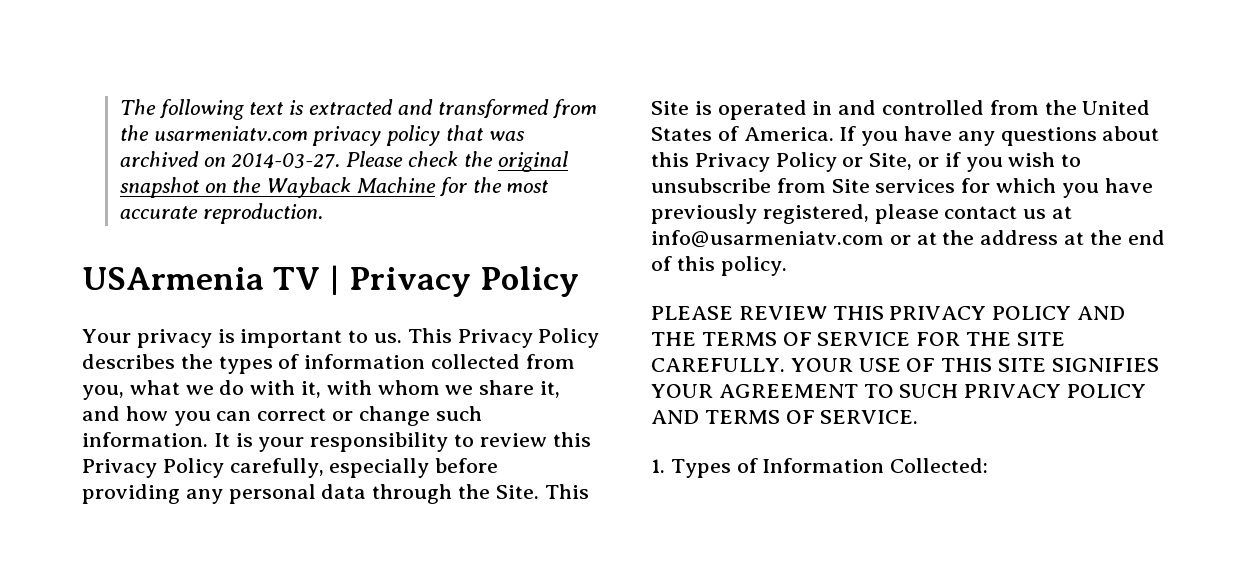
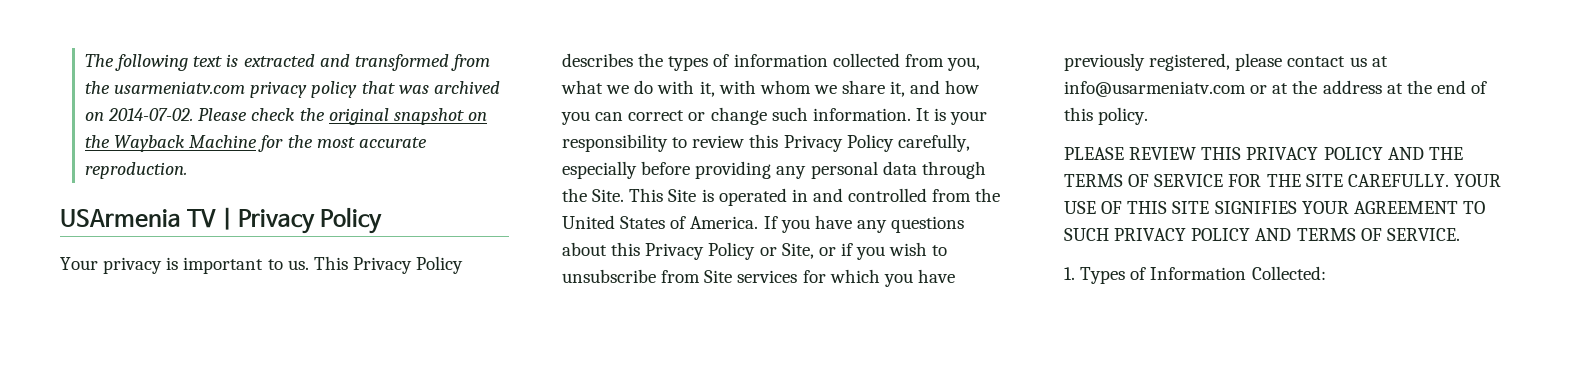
[231,153,341,169] 2014-03-27. -> [108,108,194,121] 2014-07-02.

